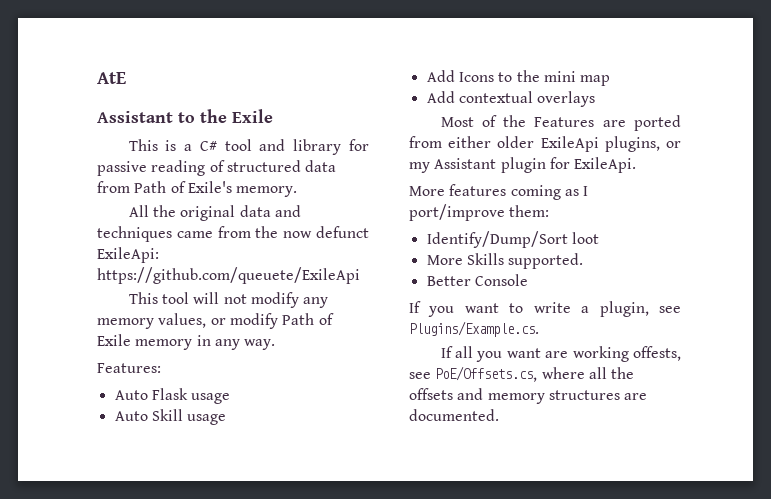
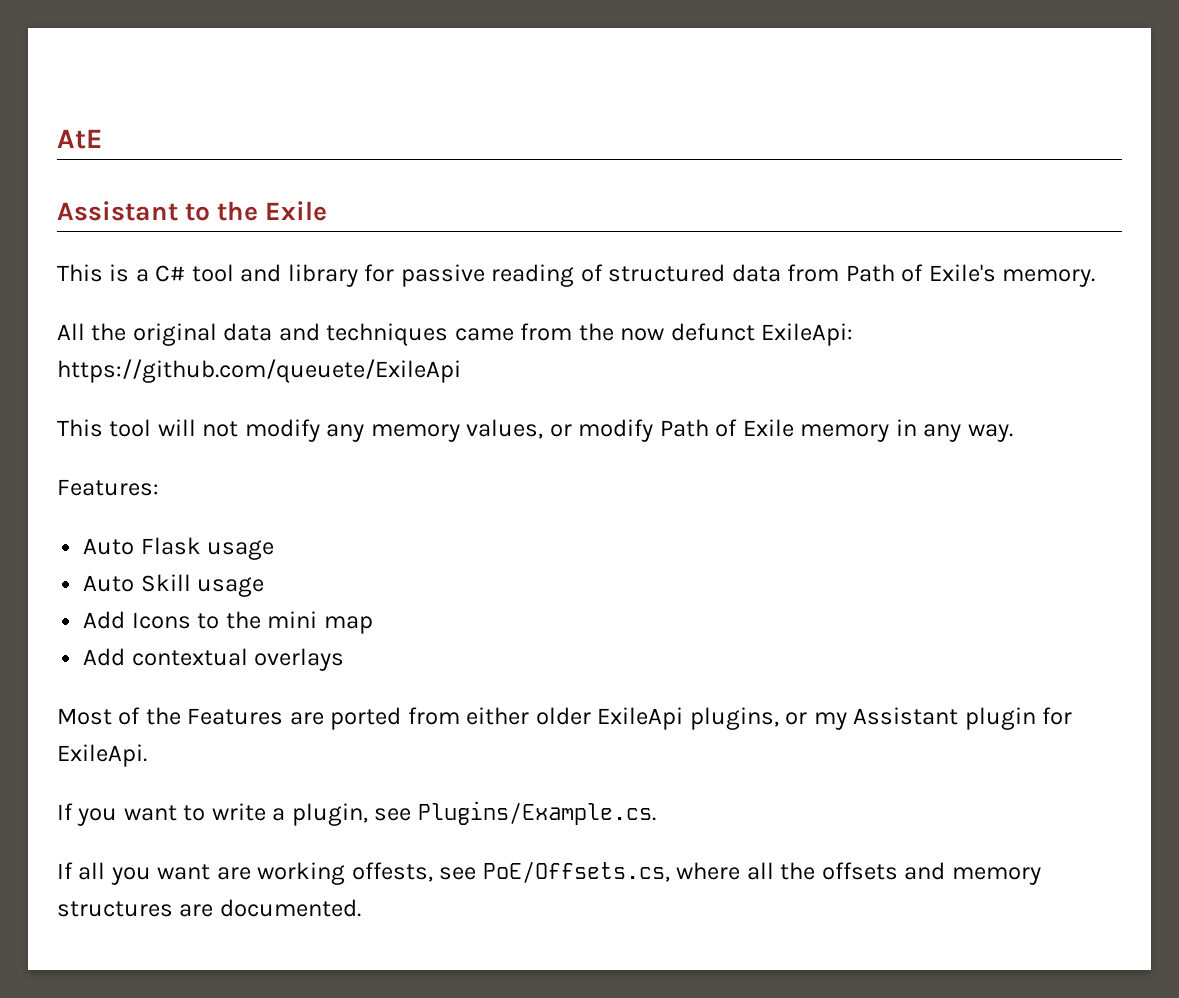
[409,184,589,200] [409,204,550,221] [426,231,599,248] [426,253,584,269] [426,274,528,286] // More features coming as I port/improve them: // Identify/Dump/Sort loot // More Skills supported. // Better Console -> (147, 755) none

